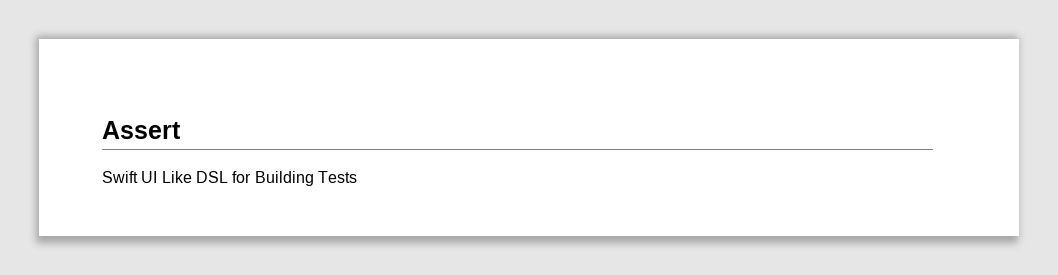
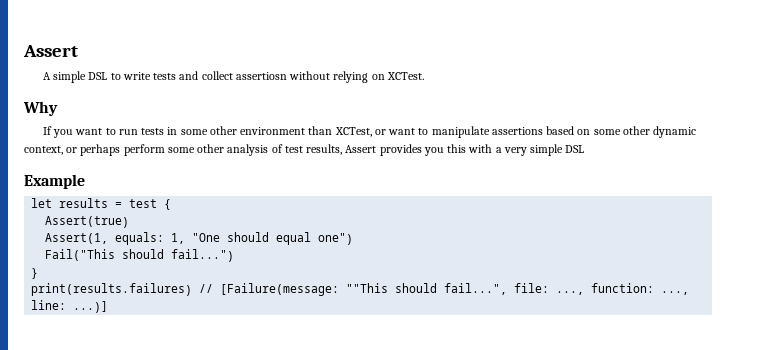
[102,171,357,186] Swift UI Like DSL for Building Tests -> [42,71,424,83] [23,101,58,116] [42,126,696,138] [24,144,585,156] [24,174,85,189] [31,198,172,210] [45,216,130,228] [45,232,354,245] [45,249,235,262] [31,268,39,279] [31,283,690,296] [31,300,109,313] A simple DSL to write tests and collect assertiosn without relying on XCTest. // Why // If you want to run tests in some other environment than XCTest, or want to manipulate assertions based on some other dynamic context, or perhaps perform some other analysis of test results, Assert provides you this with a very simple DSL // Example // let results = test { // Assert(true) // Assert(1, equals: 1, "One should equal one") // Fail("This should fail...") // } // print(results.failures) // [Failure(message: ""This should fail...", file: ..., function: ..., line: ...)]

